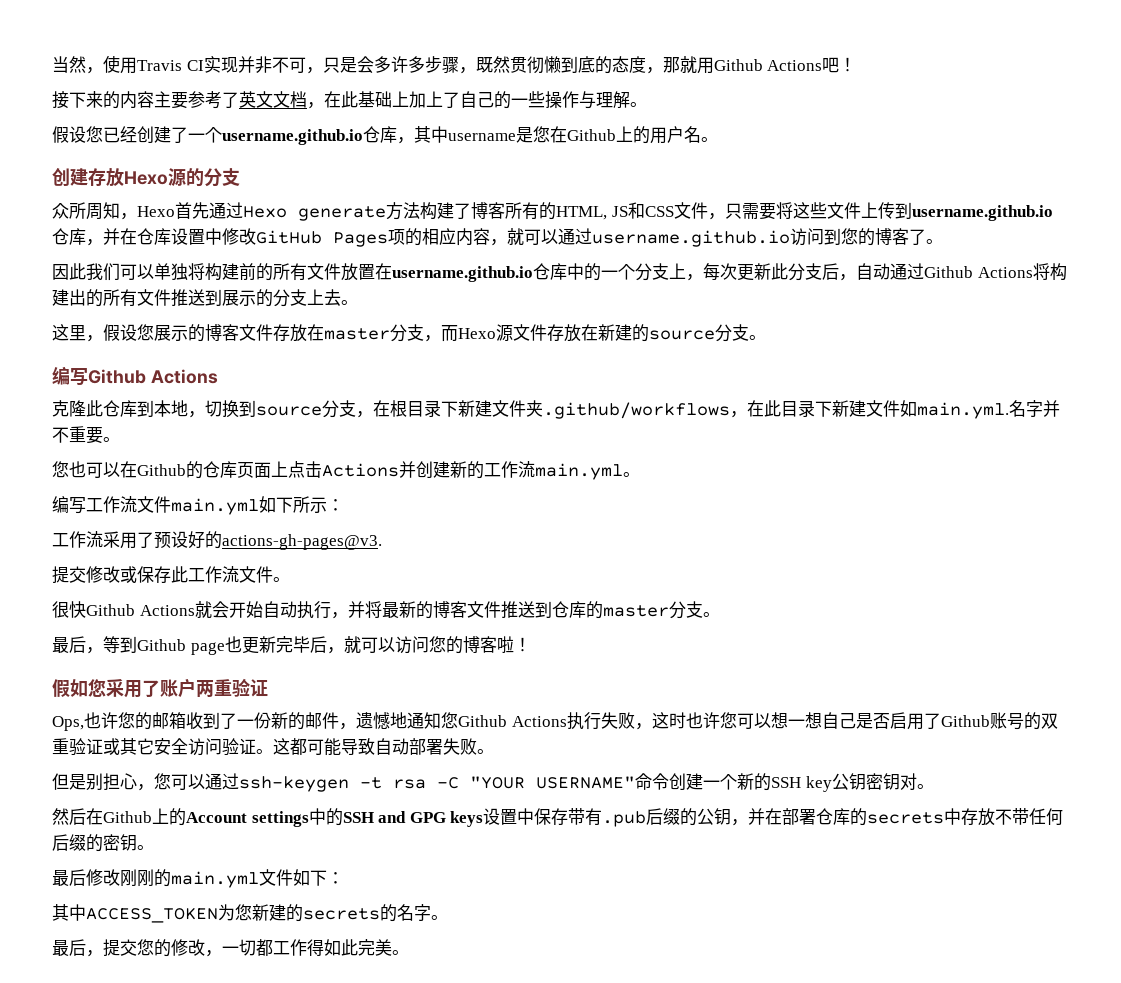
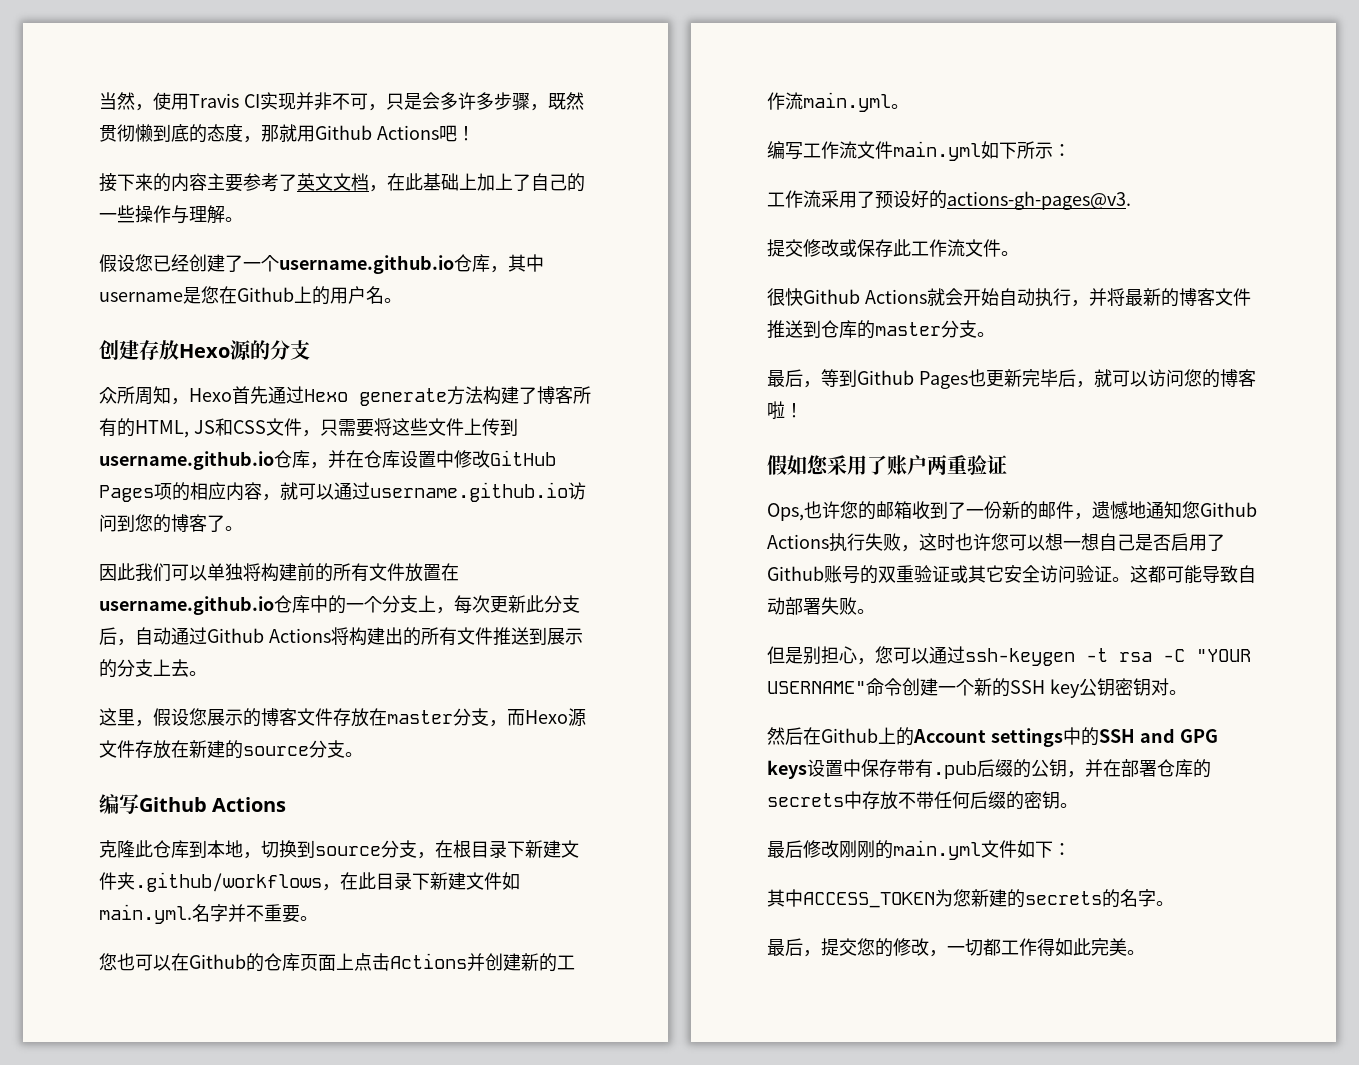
[190,642,225,655] page -> [918,371,968,389] Pages

